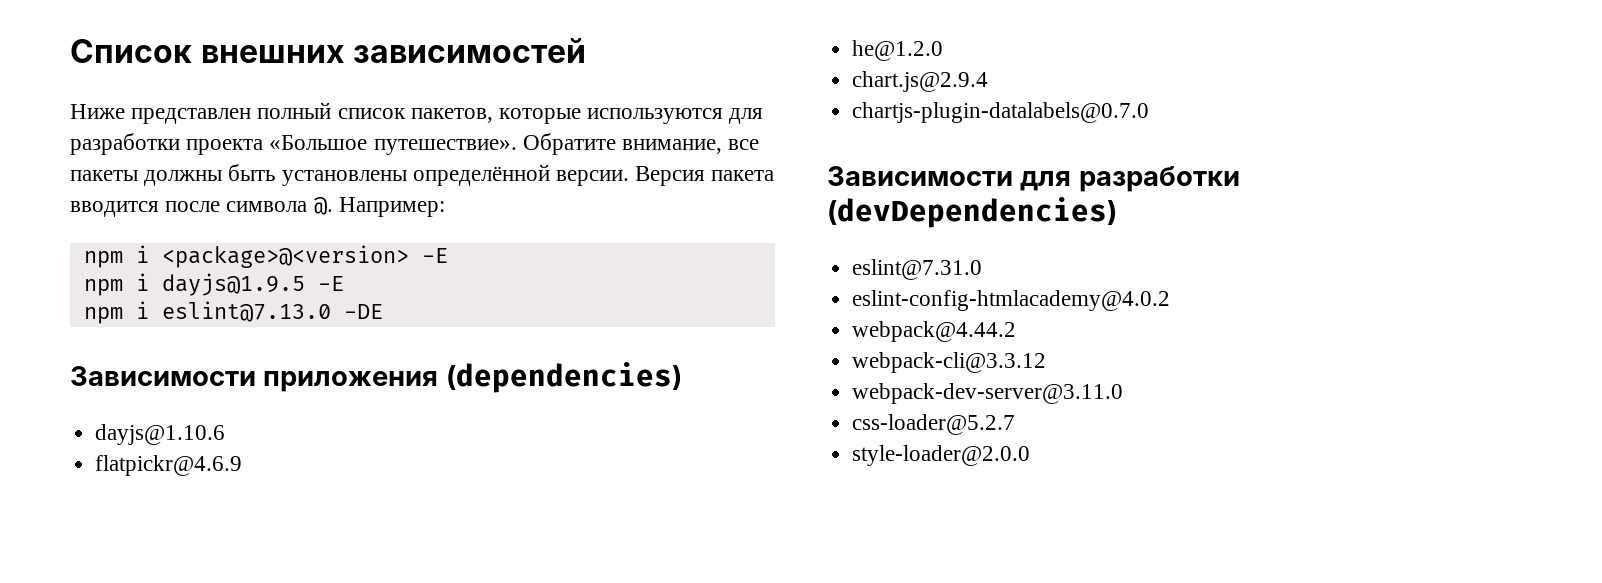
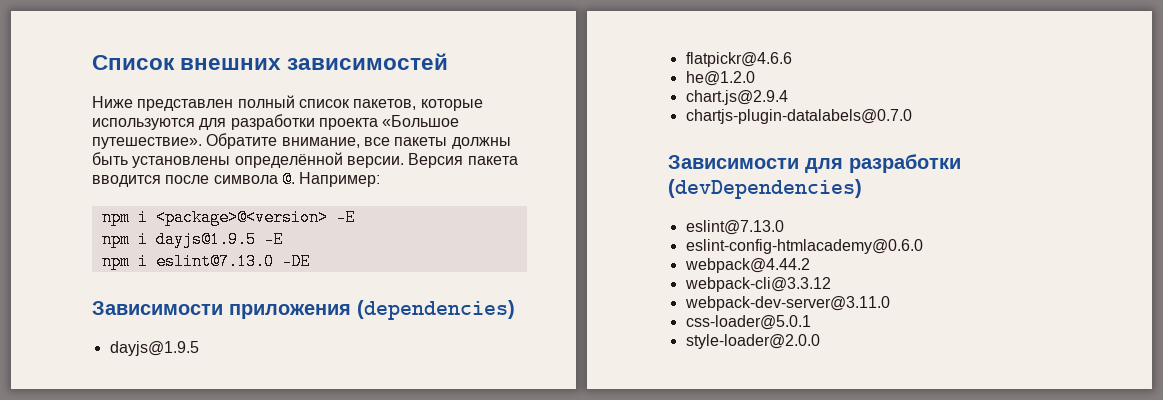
[95,424,226,445] [95,455,243,476] dayjs@1.10.6 // flatpickr@4.6.9 -> [109,341,199,356] [685,52,792,67] dayjs@1.9.5 // flatpickr@4.6.6
[852,259,983,280] [852,290,1171,311] eslint@7.31.0 // eslint-config-htmlacademy@4.0.2 -> [685,220,784,235] [685,239,923,254] eslint@7.13.0 // eslint-config-htmlacademy@0.6.0
[852,414,1016,435] css-loader@5.2.7 -> [685,315,811,330] css-loader@5.0.1

